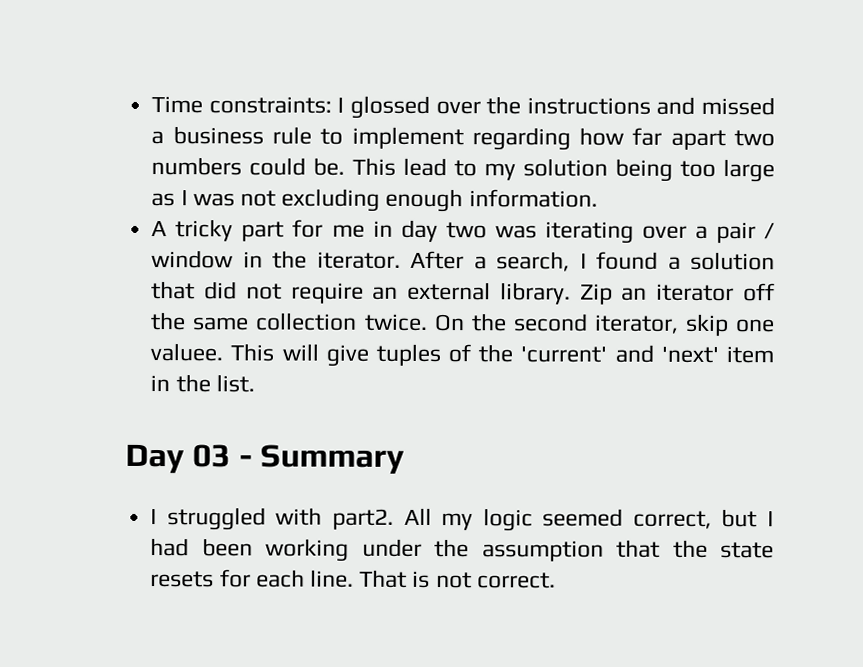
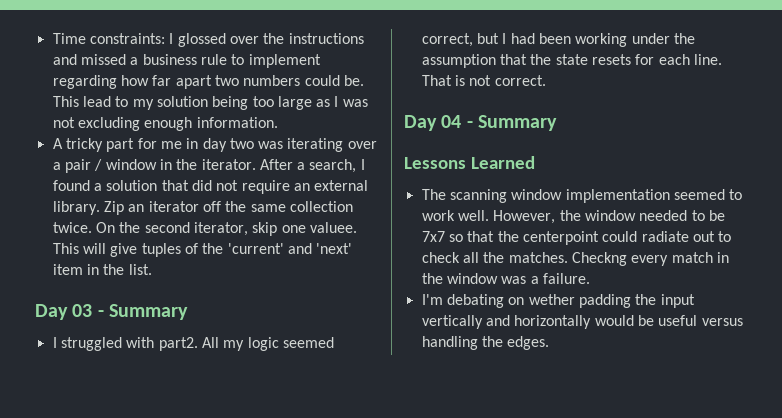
(556, 580) none -> [404,115,558,131] [404,156,535,169] [421,189,743,203] [421,210,725,224] [421,231,732,245] [421,252,729,266] [421,273,590,284] [421,294,695,308] [421,315,743,329] [421,336,550,350] // Day 04 - Summary // Lessons Learned // The scanning window implementation seemed to work well. However, the window needed to be 7x7 so that the centerpoint could radiate out to check all the matches. Checkng every match in the window was a failure. // I'm debating on wether padding the input vertically and horizontally would be useful versus handling the edges.

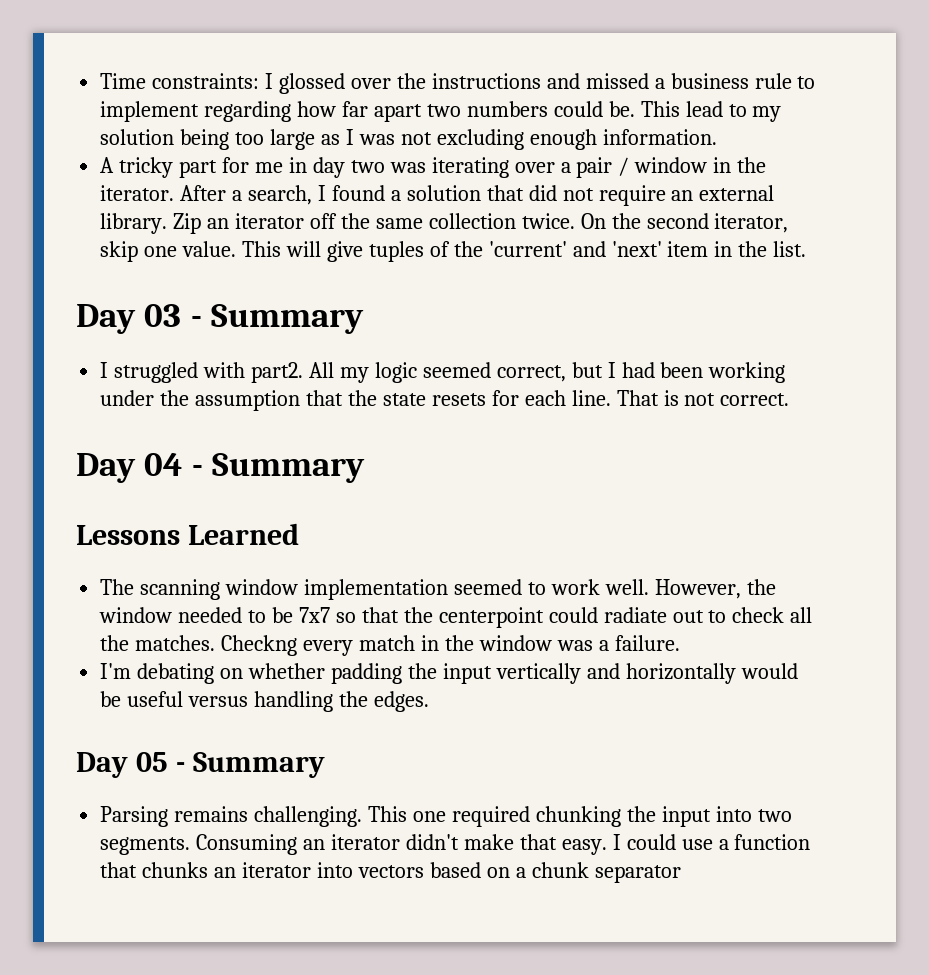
[309,222,357,233] valuee. -> [182,241,237,257] value.
[528,294,575,305] wether -> [248,663,326,679] whether
(550, 343) none -> [76,752,325,778] [100,806,792,827] [100,834,811,855] [100,862,681,883] // Day 05 - Summary // Parsing remains challenging. This one required chunking the input into two segments. Consuming an iterator didn't make that easy. I could use a function that chunks an iterator into vectors based on a chunk separator

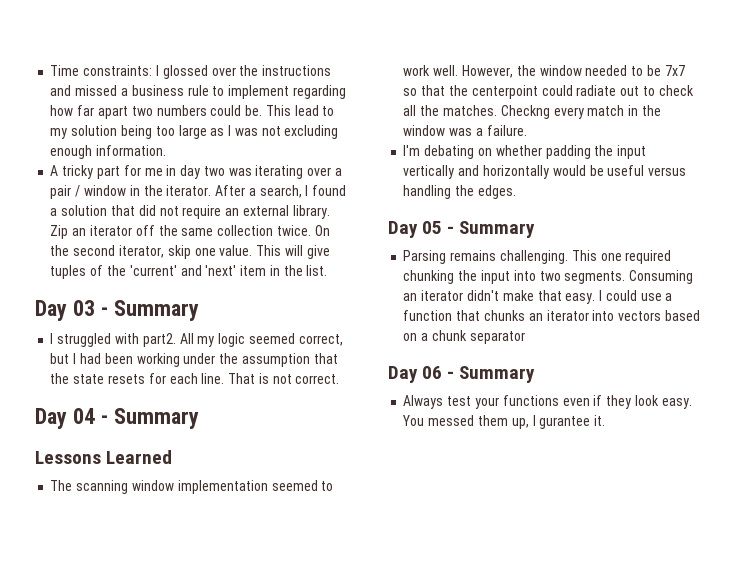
(681, 874) none -> [388,366,536,383] [403,395,692,409] [402,415,606,429] // Day 06 - Summary // Always test your functions even if they look easy. You messed them up, I gurantee it.

